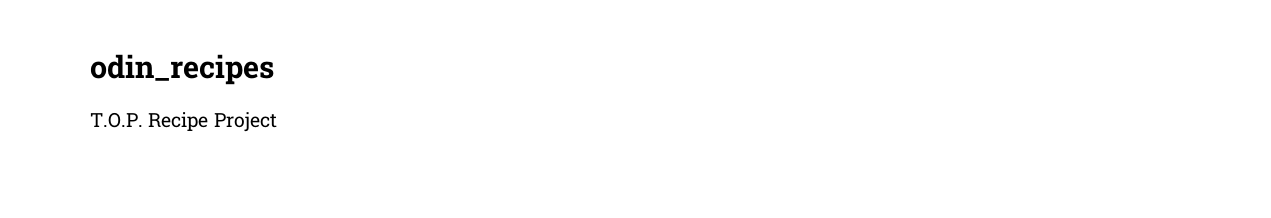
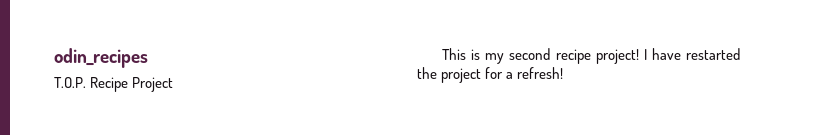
(277, 122) none -> [442,48,740,64] [417,67,564,83] // This is my second recipe project! I have restarted the project for a refresh!

